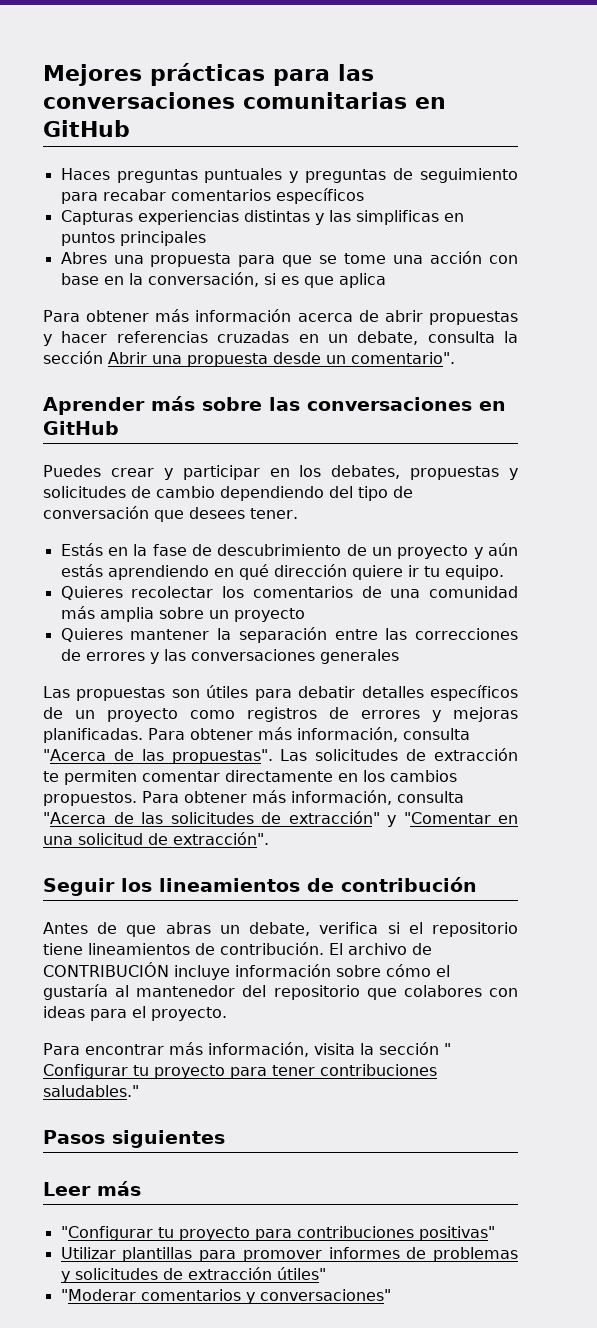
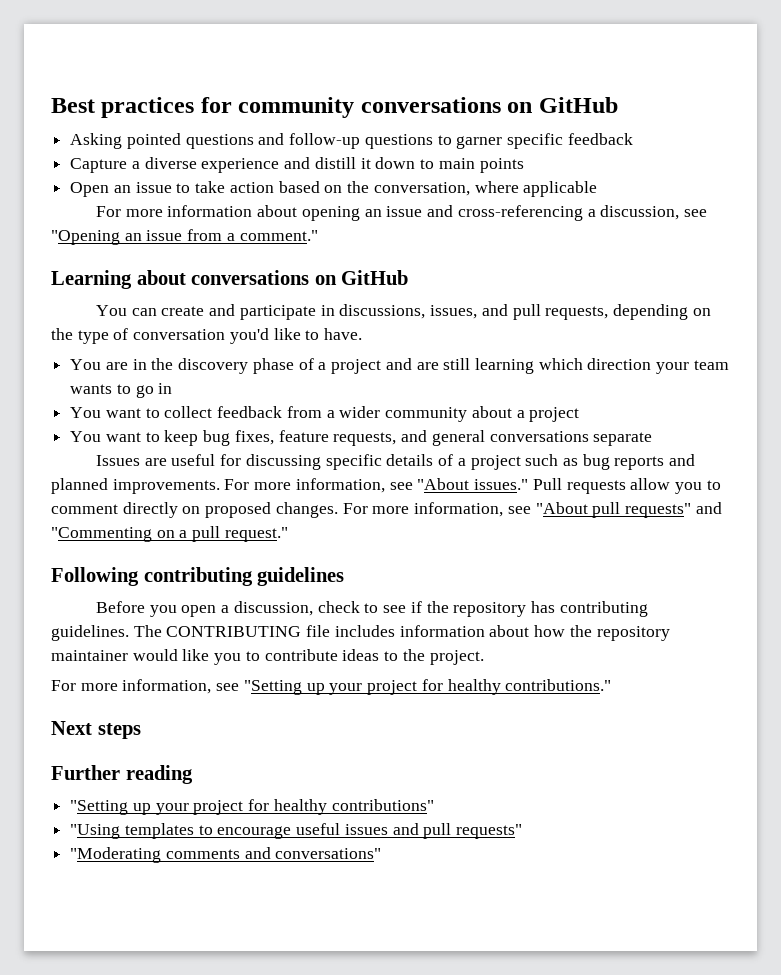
[43,63,374,86] [43,92,446,109] [43,120,130,137] [60,168,518,183] [60,188,364,204] [60,210,464,225] [60,231,206,246] [60,251,518,267] [60,272,386,288] [43,309,518,325] [43,331,518,346] [43,351,455,367] [43,396,506,415] [43,421,119,435] [43,465,518,480] [43,486,413,501] [43,506,298,522] [60,543,518,559] [60,564,504,580] [60,586,518,600] [60,606,305,622] [60,627,518,643] [60,649,399,664] [43,685,518,701] [43,707,518,722] [43,727,470,743] [43,748,518,764] [43,770,457,785] [43,790,464,806] [43,811,518,827] [43,832,269,845] [43,877,477,896] [43,922,518,937] [43,942,432,955] [43,962,450,980] [43,984,518,1000] [43,1006,227,1021] [43,1042,451,1057] [43,1064,437,1079] [43,1085,139,1097] [43,1130,225,1148] [43,1181,141,1196] [60,1226,495,1241] [60,1247,518,1262] [60,1267,326,1283] [60,1289,391,1304] Mejores prácticas para las conversaciones comunitarias en GitHub // Haces preguntas puntuales y preguntas de seguimiento para recabar comentarios específicos // Capturas experiencias distintas y las simplificas en puntos principales // Abres una propuesta para que se tome una acción con base en la conversación, si es que aplica // Para obtener más información acerca de abrir propuestas y hacer referencias cruzadas en un debate, consulta la sección Abrir una propuesta desde un comentario". // Aprender más sobre las conversaciones en GitHub // Puedes crear y participar en los debates, propuestas y solicitudes de cambio dependiendo del tipo de conversación que desees tener. // Estás en la fase de descubrimiento de un proyecto y aún estás aprendiendo en qué dirección quiere ir tu equipo. // Quieres recolectar los comentarios de una comunidad más amplia sobre un proyecto // Quieres mantener la separación entre las correcciones de errores y las conversaciones generales // Las propuestas son útiles para debatir detalles específicos de un proyecto como registros de errores y mejoras planificadas. Para obtener más información, consulta "Acerca de las propuestas". Las solicitudes de extracción te permiten comentar directamente en los cambios propuestos. Para obtener más información, consulta "Acerca de las solicitudes de extracción" y "Comentar en una solicitud de extracción". // Seguir los lineamientos de contribución // Antes de que abras un debate, verifica si el repositorio tiene lineamientos de contribución. El archivo de CONTRIBUCIÓN incluye información sobre cómo el gustaría al mantenedor del repositorio que colabores con ideas para el proyecto. // Para encontrar más información, visita la sección " Configurar tu proyecto para tener contribuciones saludables." // Pasos siguientes // Leer más // "Configurar tu proyecto para contribuciones positivas" // Utilizar plantillas para promover informes de problemas y solicitudes de extracción útiles" // "Moderar comentarios y conversaciones" -> [51,97,618,118] [70,133,633,149] [70,157,524,173] [70,181,598,197] [95,205,707,221] [51,229,318,245] [51,270,409,289] [95,304,711,320] [51,328,363,344] [70,358,729,374] [70,383,173,398] [70,406,580,422] [70,430,653,446] [95,454,696,470] [51,478,721,494] [51,502,722,518] [51,526,288,542] [51,567,345,586] [95,601,648,617] [51,625,670,641] [51,649,484,665] [51,679,612,695] [51,721,141,739] [51,765,193,784] [70,799,434,815] [70,823,523,839] [70,847,382,863] Best practices for community conversations on GitHub // Asking pointed questions and follow-up questions to garner specific feedback // Capture a diverse experience and distill it down to main points // Open an issue to take action based on the conversation, where applicable // For more information about opening an issue and cross-referencing a discussion, see "Opening an issue from a comment." // Learning about conversations on GitHub // You can create and participate in discussions, issues, and pull requests, depending on the type of conversation you'd like to have. // You are in the discovery phase of a project and are still learning which direction your team wants to go in // You want to collect feedback from a wider community about a project // You want to keep bug fixes, feature requests, and general conversations separate // Issues are useful for discussing specific details of a project such as bug reports and planned improvements. For more information, see "About issues." Pull requests allow you to comment directly on proposed changes. For more information, see "About pull requests" and "Commenting on a pull request." // Following contributing guidelines // Before you open a discussion, check to see if the repository has contributing guidelines. The CONTRIBUTING file includes information about how the repository maintainer would like you to contribute ideas to the project. // For more information, see "Setting up your project for healthy contributions." // Next steps // Further reading // "Setting up your project for healthy contributions" // "Using templates to encourage useful issues and pull requests" // "Moderating comments and conversations"

